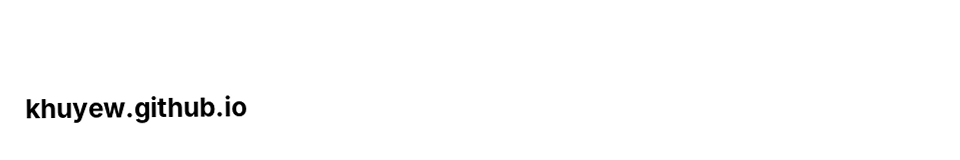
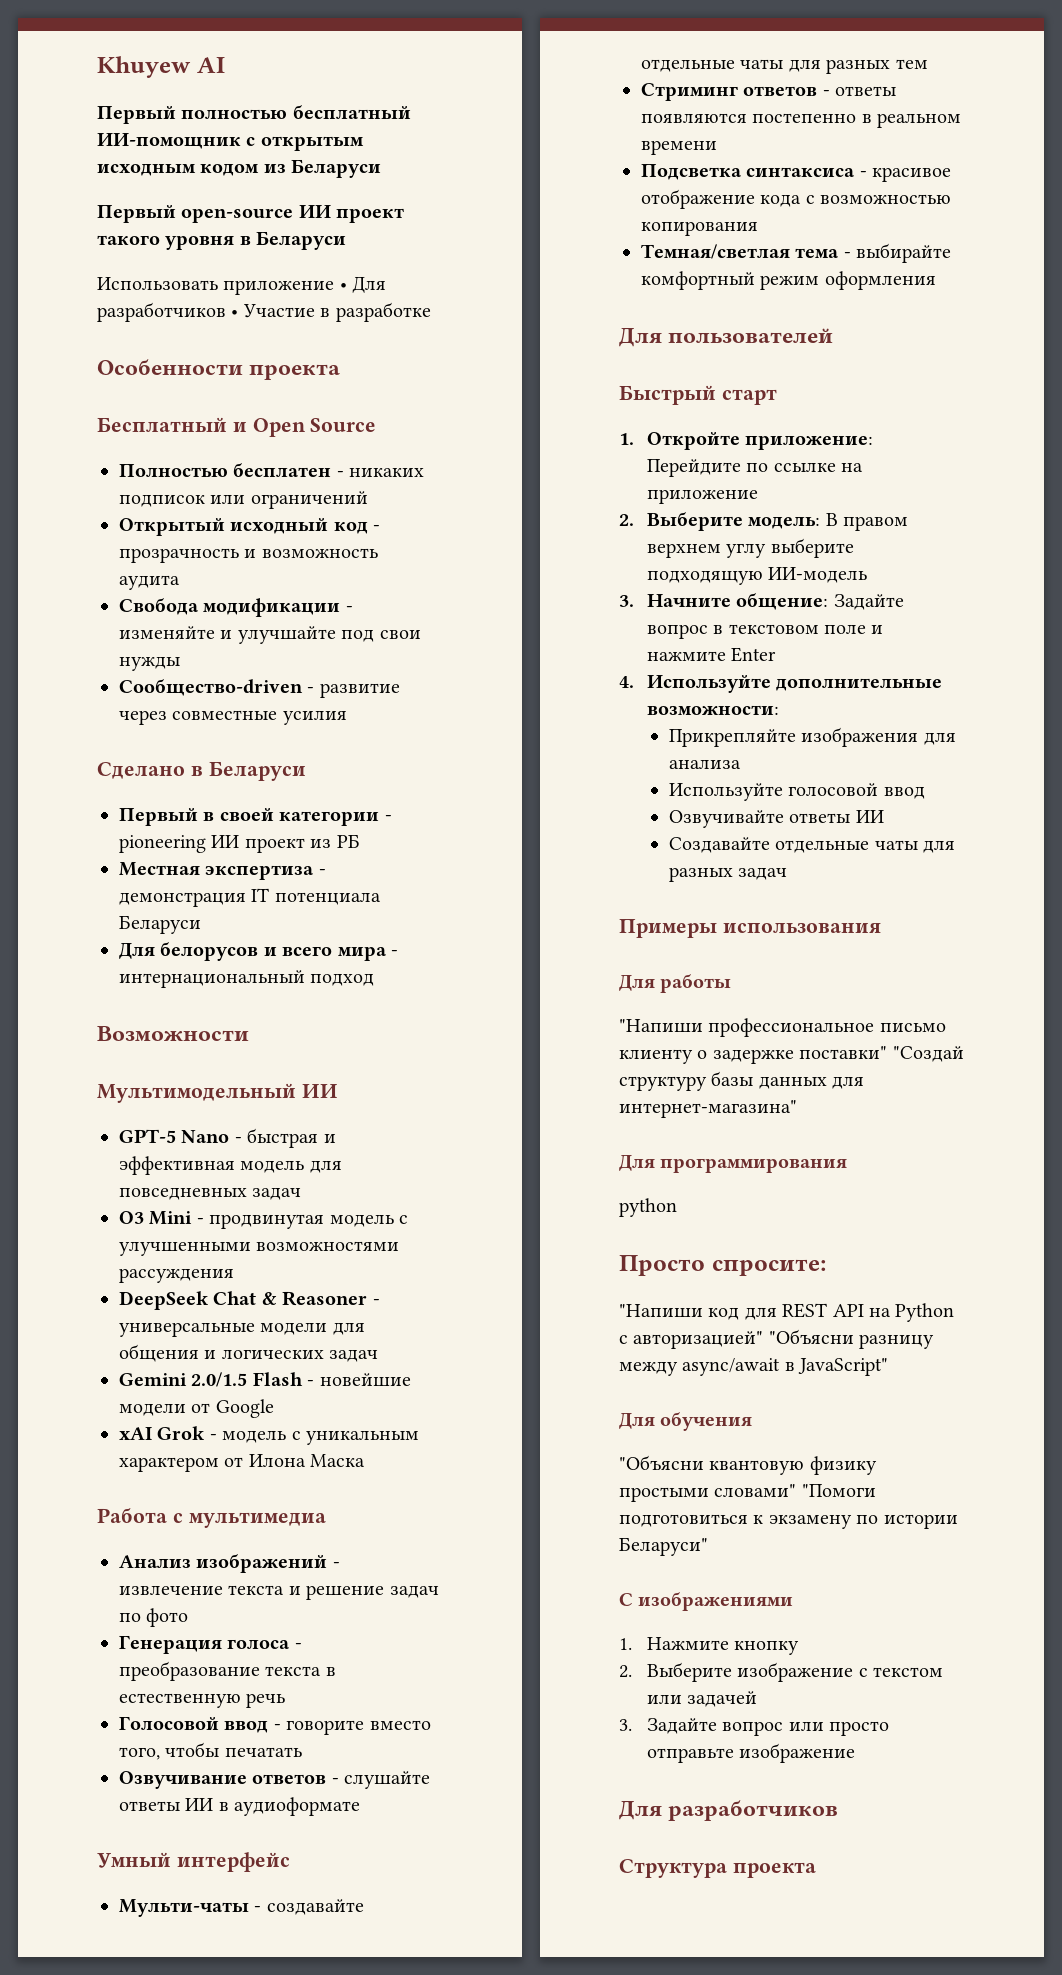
[25,95,248,125] khuyew.github.io -> [97,56,225,78] [97,105,411,124] [97,133,364,151] [97,159,382,178] [97,204,405,223] [97,231,347,250] [97,276,387,295] [97,302,431,322] [97,359,341,380] [97,417,377,437] [119,463,425,477] [119,491,368,509] [119,517,381,536] [119,548,378,563] [119,575,180,590] [119,598,353,617] [119,626,421,644] [119,656,180,671] [119,679,400,698] [119,710,347,725] [97,761,306,781] [119,807,392,826] [119,834,360,853] [119,862,326,880] [119,888,381,907] [119,915,201,934] [119,942,398,961] [119,970,375,988] [97,1026,249,1041] [97,1083,338,1103] [119,1128,336,1148] [119,1156,342,1175] [119,1187,302,1200] [119,1211,408,1229] [119,1241,400,1256] [119,1268,234,1283] [119,1291,380,1310] [119,1322,365,1337] [119,1344,379,1362] [119,1372,411,1387] [119,1399,274,1418] [119,1426,419,1445] [119,1454,366,1472] [97,1508,326,1528] [119,1554,340,1573] [119,1585,439,1600] [119,1608,189,1627] [119,1635,302,1654] [119,1661,336,1681] [119,1693,286,1708] [119,1716,431,1735] [119,1742,302,1760] [119,1771,431,1789] [119,1797,361,1816] [97,1852,290,1872] [119,1899,364,1917] [641,59,928,74] [641,83,897,101] [641,113,962,128] [641,140,717,155] [641,164,952,182] [641,189,952,209] [641,221,758,236] [641,243,952,263] [641,271,936,290] [619,328,834,347] [619,385,777,405] [619,431,874,450] [646,459,864,477] [646,489,758,504] [619,512,909,531] [646,538,854,558] [646,567,868,585] [619,593,904,610] [646,624,884,639] [646,647,777,662] [619,674,943,693] [646,705,779,715] [668,727,956,747] [668,759,741,769] [668,783,925,801] [668,810,884,828] [668,837,956,853] [668,867,788,882] [619,919,881,938] [619,974,732,993] [619,1018,946,1037] [619,1046,964,1064] [619,1071,865,1091] [619,1100,797,1118] [619,1155,848,1173] [619,1198,677,1217] [619,1255,826,1276] [619,1303,955,1322] [619,1329,935,1349] [619,1358,889,1376] [619,1412,753,1431] [619,1455,877,1475] [619,1484,876,1502] [619,1514,958,1529] [619,1537,708,1556] [619,1592,794,1611] [619,1637,800,1655] [619,1662,944,1682] [646,1691,758,1707] [619,1718,890,1736] [646,1743,856,1763] [619,1800,839,1821] [619,1859,816,1878] Khuyew AI // Первый полностью бесплатный ИИ-помощник с открытым исходным кодом из Беларуси // Первый open-source ИИ проект такого уровня в Беларуси // Использовать приложение • Для разработчиков • Участие в разработке // Особенности проекта // Бесплатный и Open Source // Полностью бесплатен - никаких подписок или ограничений // Открытый исходный код - прозрачность и возможность аудита // Свобода модификации - изменяйте и улучшайте под свои нужды // Сообщество-driven - развитие через совместные усилия // Сделано в Беларуси // Первый в своей категории - pioneering ИИ проект из РБ // Местная экспертиза - демонстрация IT потенциала Беларуси // Для белорусов и всего мира - интернациональный подход // Возможности // Мультимодельный ИИ // GPT-5 Nano - быстрая и эффективная модель для повседневных задач // O3 Mini - продвинутая модель с улучшенными возможностями рассуждения // DeepSeek Chat & Reasoner - универсальные модели для общения и логических задач // Gemini 2.0/1.5 Flash - новейшие модели от Google // xAI Grok - модель с уникальным характером от Илона Маска // Работа с мультимедиа // Анализ изображений - извлечение текста и решение задач по фото // Генерация голоса - преобразование текста в естественную речь // Голосовой ввод - говорите вместо того, чтобы печатать // Озвучивание ответов - слушайте ответы ИИ в аудиоформате // Умный интерфейс // Мульти-чаты - создавайте отдельные чаты для разных тем // Стриминг ответов - ответы появляются постепенно в реальном времени // Подсветка синтаксиса - красивое отображение кода с возможностью копирования // Темная/светлая тема - выбирайте комфортный режим оформления // Для пользователей // Быстрый старт // 1. Откройте приложение: Перейдите по ссылке на приложение // 2. Выберите модель: В правом верхнем углу выберите подходящую ИИ-модель // 3. Начните общение: Задайте вопрос в текстовом поле и нажмите Enter // 4. Используйте дополнительные возможности: // Прикрепляйте изображения для анализа // Используйте голосовой ввод // Озвучивайте ответы ИИ // Создавайте отдельные чаты для разных задач // Примеры использования // Для работы // "Напиши профессиональное письмо клиенту о задержке поставки" "Создай структуру базы данных для интернет-магазина" // Для программирования // python // Просто спросите: // "Напиши код для REST API на Python с авторизацией" "Объясни разницу между async/await в JavaScript" // Для обучения // "Объясни квантовую физику простыми словами" "Помоги подготовиться к экзамену по истории Беларуси" // С изображениями // 1. Нажмите кнопку // 2. Выберите изображение с текстом или задачей // 3. Задайте вопрос или просто отправьте изображение // Для разработчиков // Структура проекта

